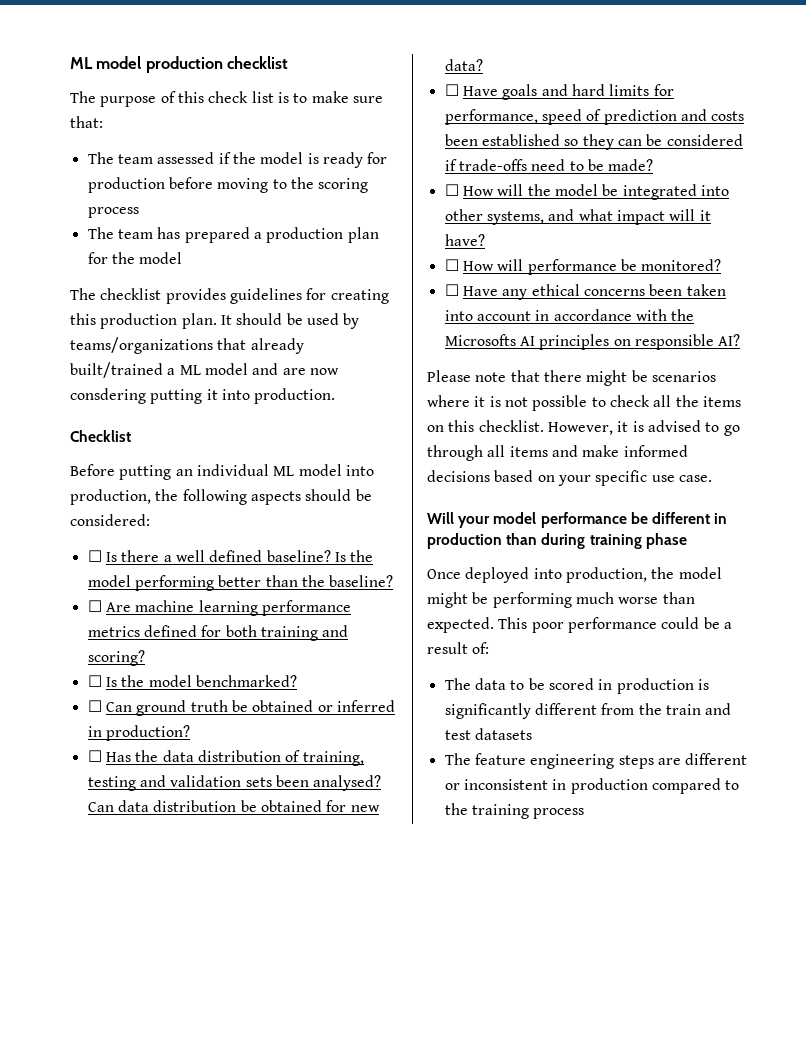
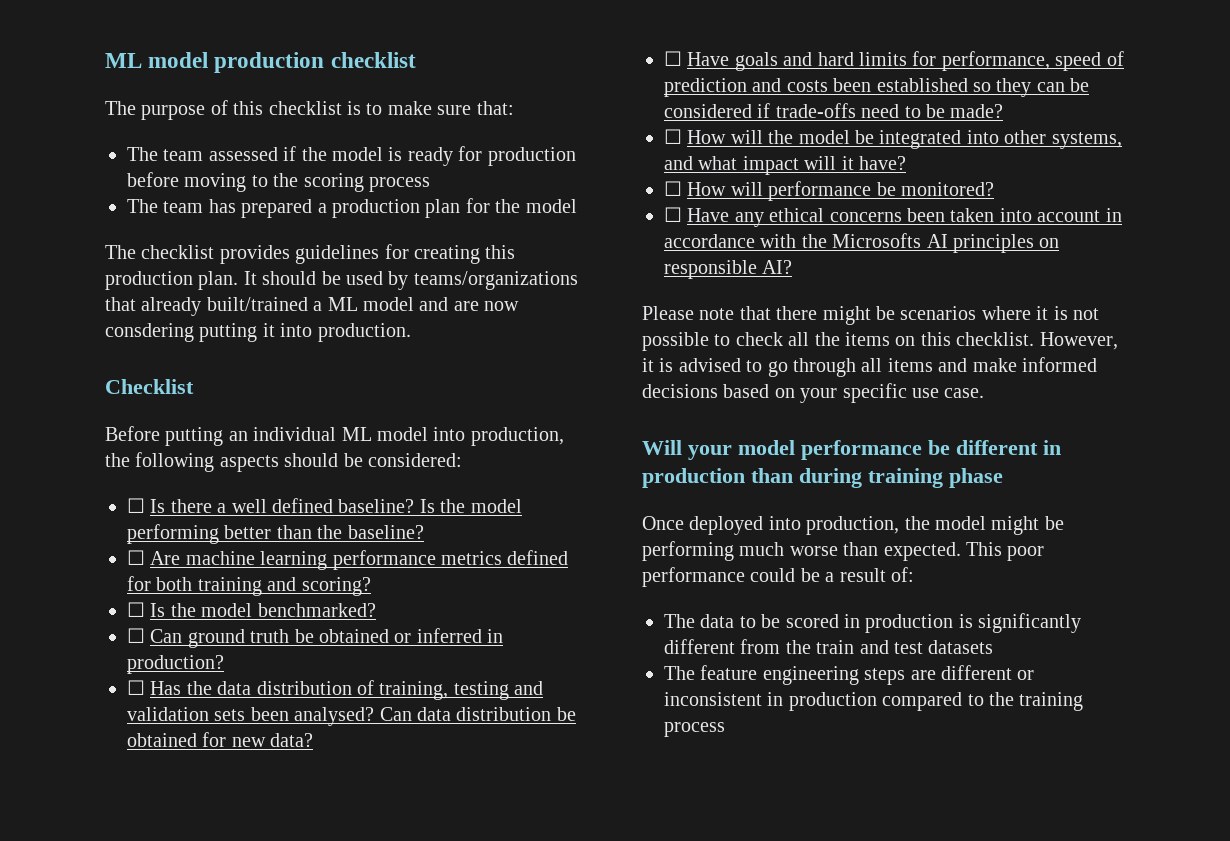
[208,91,274,103] check list -> [268,101,342,115] checklist

